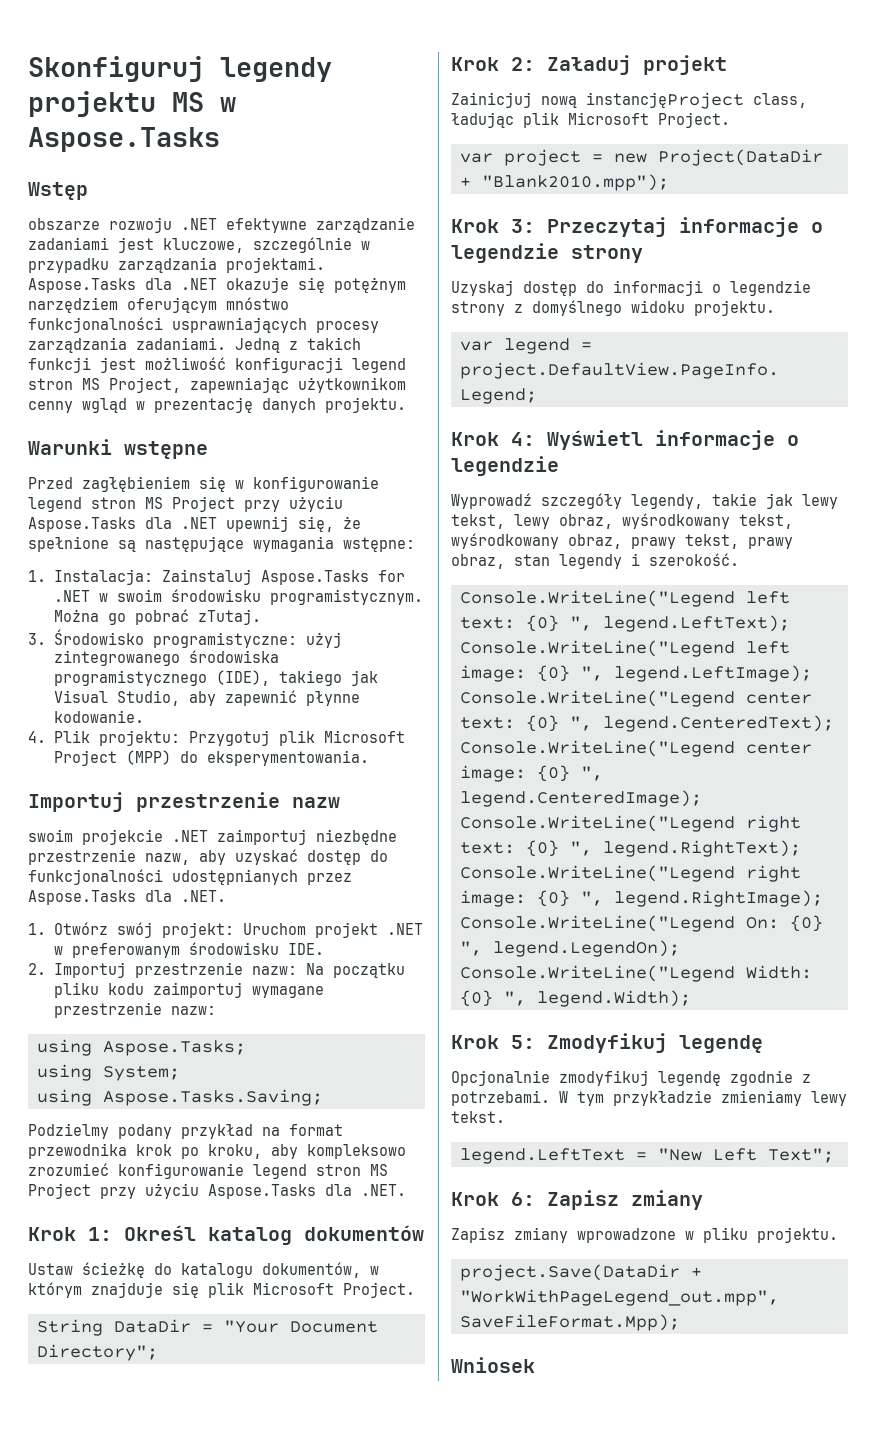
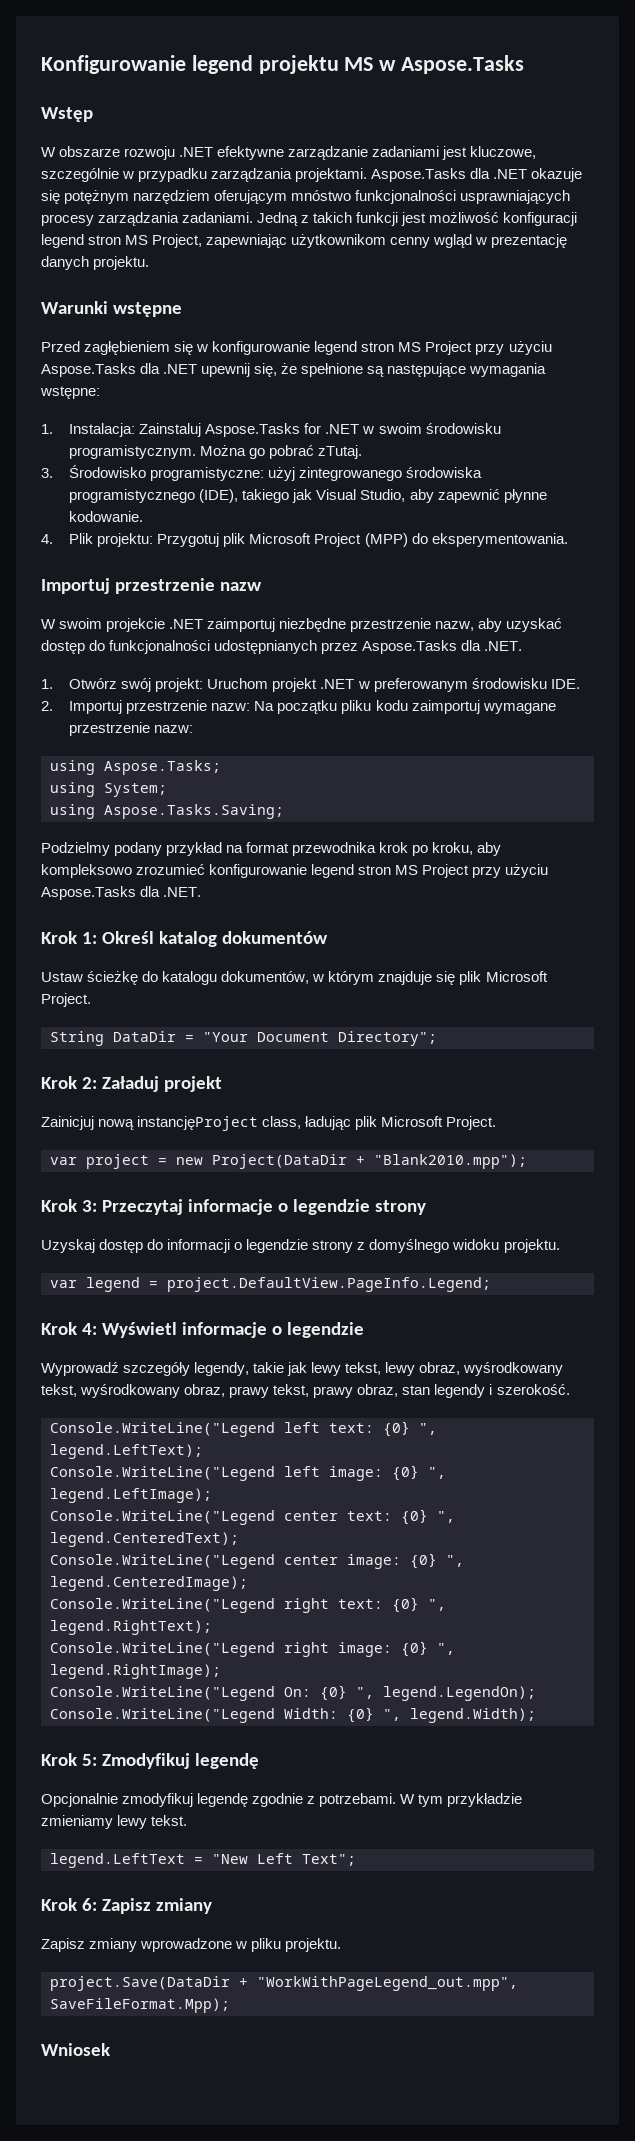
[28,56,332,82] Skonfiguruj legendy -> [41,55,253,74] Konfigurowanie legend
(88, 191) none -> [41,147,56,157] W
(340, 802) none -> [41,619,56,629] W

